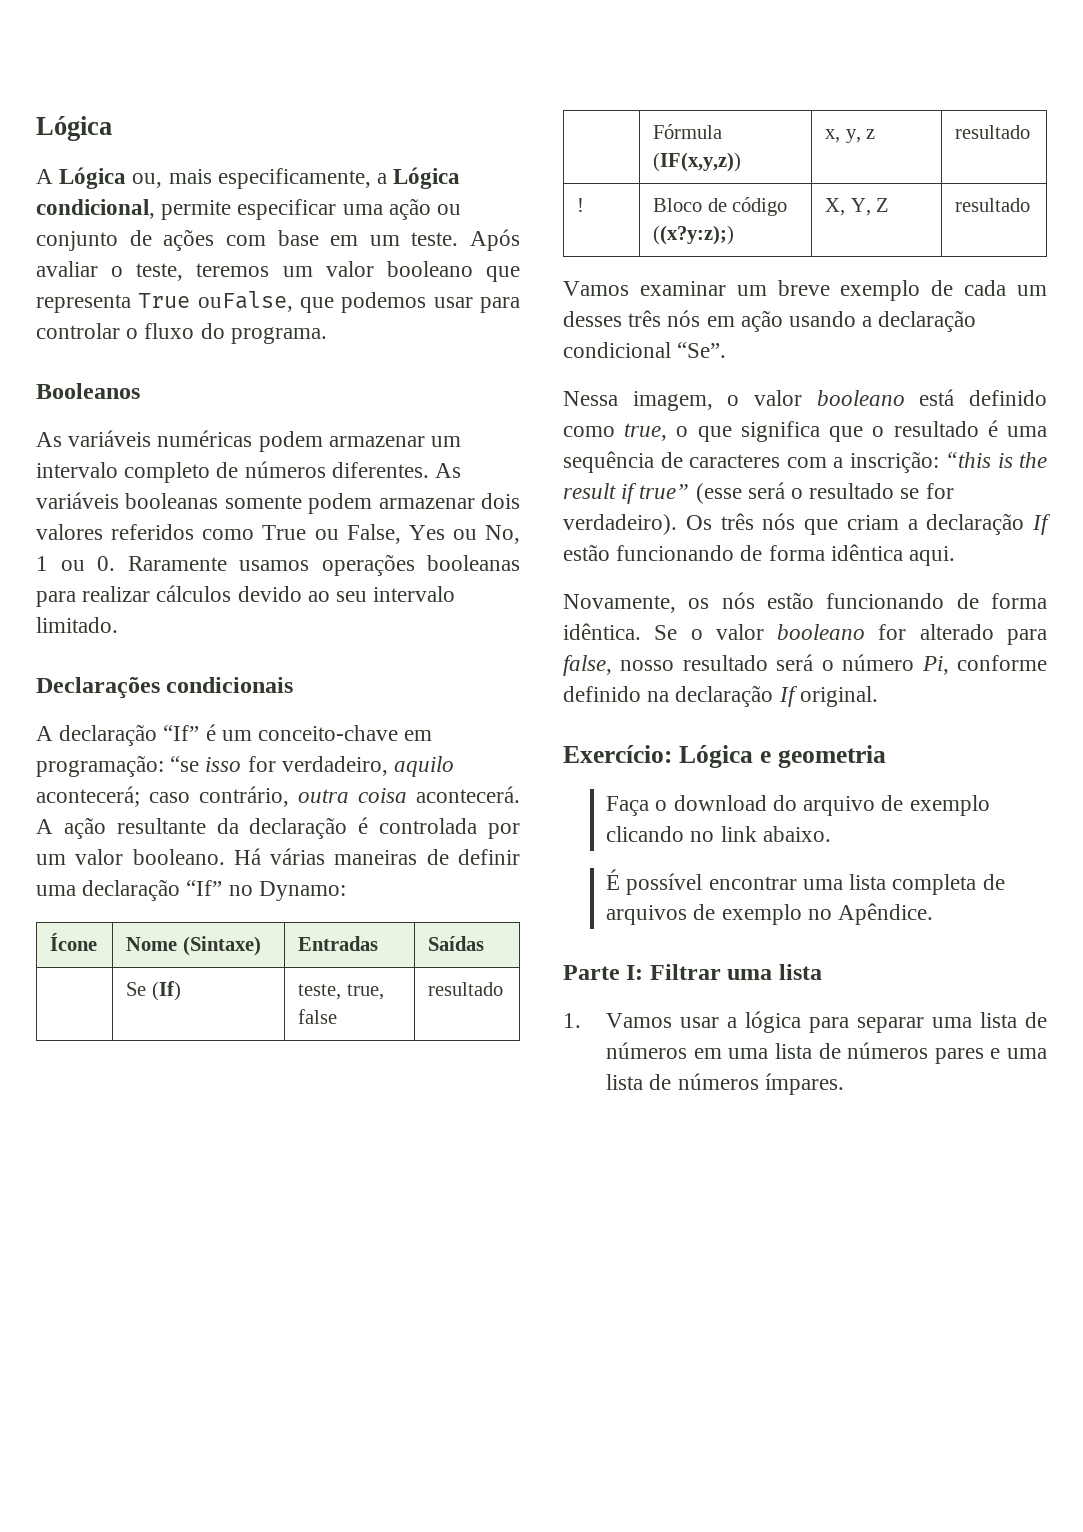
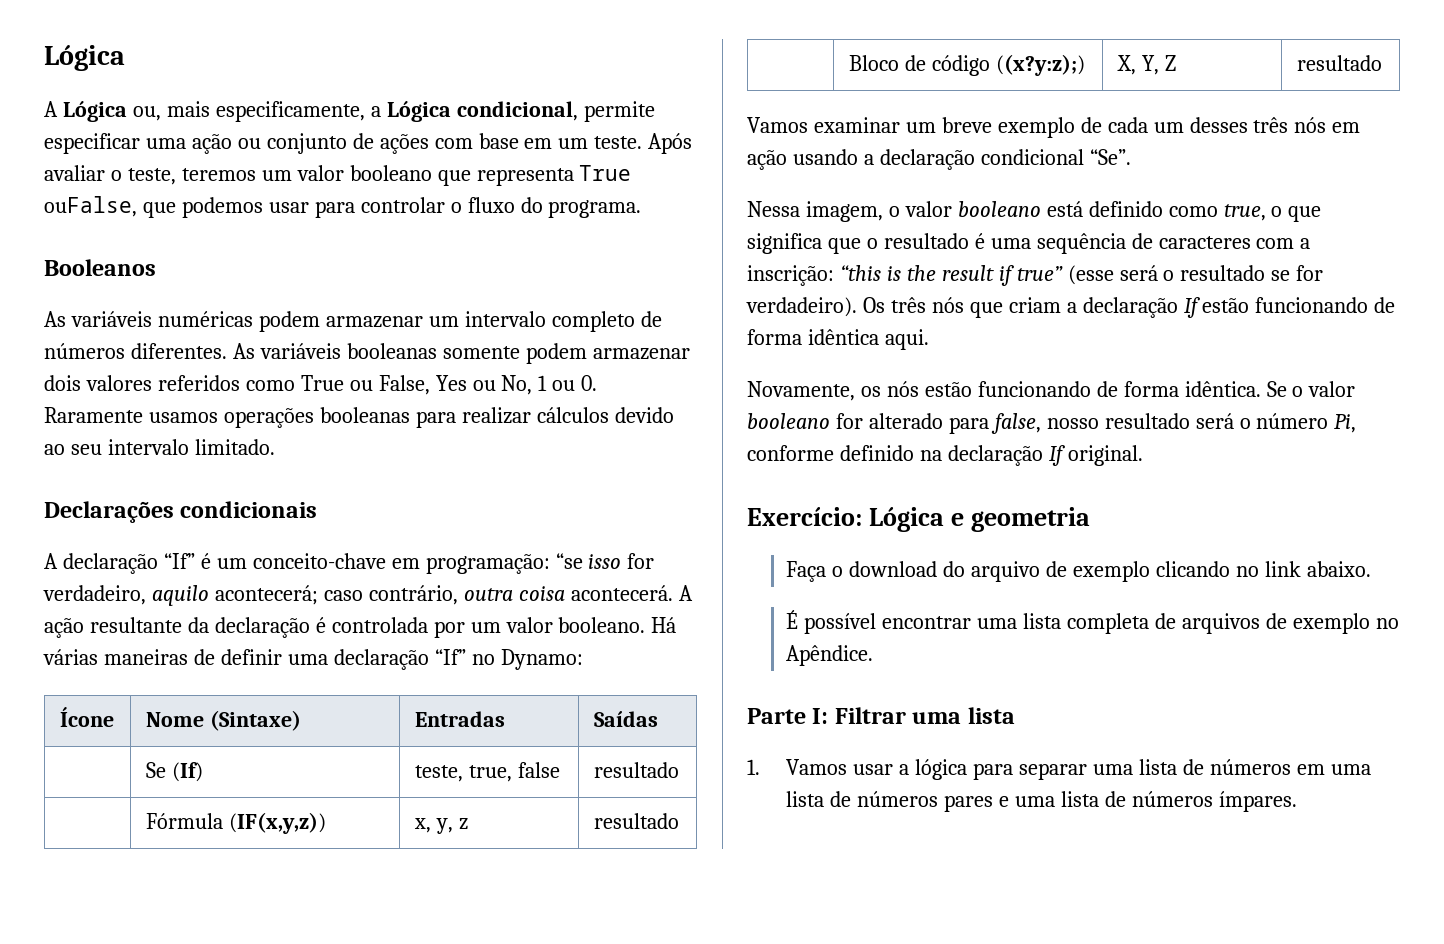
[577,198,585,212] ! -> (679, 821) none

